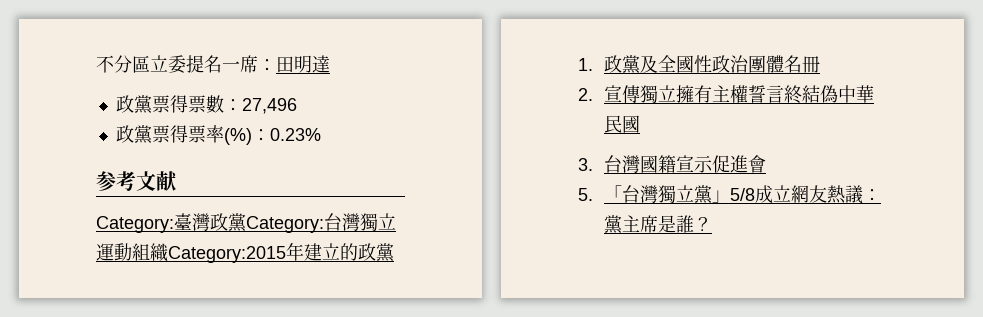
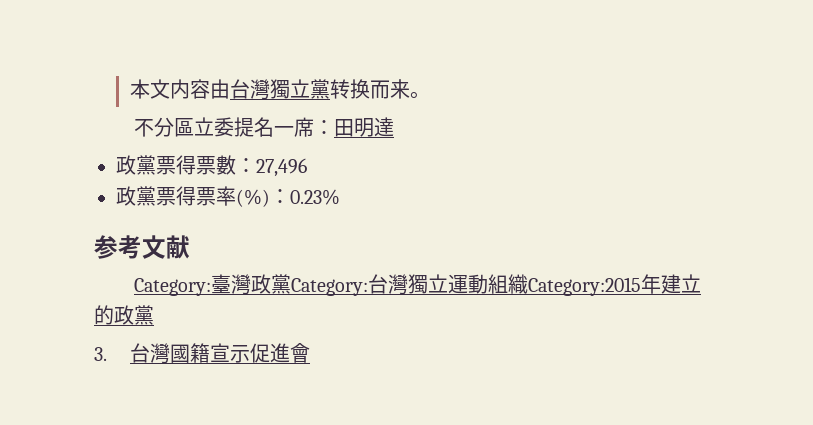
(96, 64) none -> [129,79,430,100] 本文内容由台灣獨立黨转换而来。 //
[578,55,820,74] [578,85,874,104] [603,115,640,133] // 1.政黨及全國性政治團體名冊 // 2.宣傳獨立擁有主權誓言終結偽中華民國 -> (154, 315) none
[578,185,881,204] [603,215,712,234] // 5.「台灣獨立黨」5/8成立網友熱議：黨主席是誰？ -> (310, 353) none

